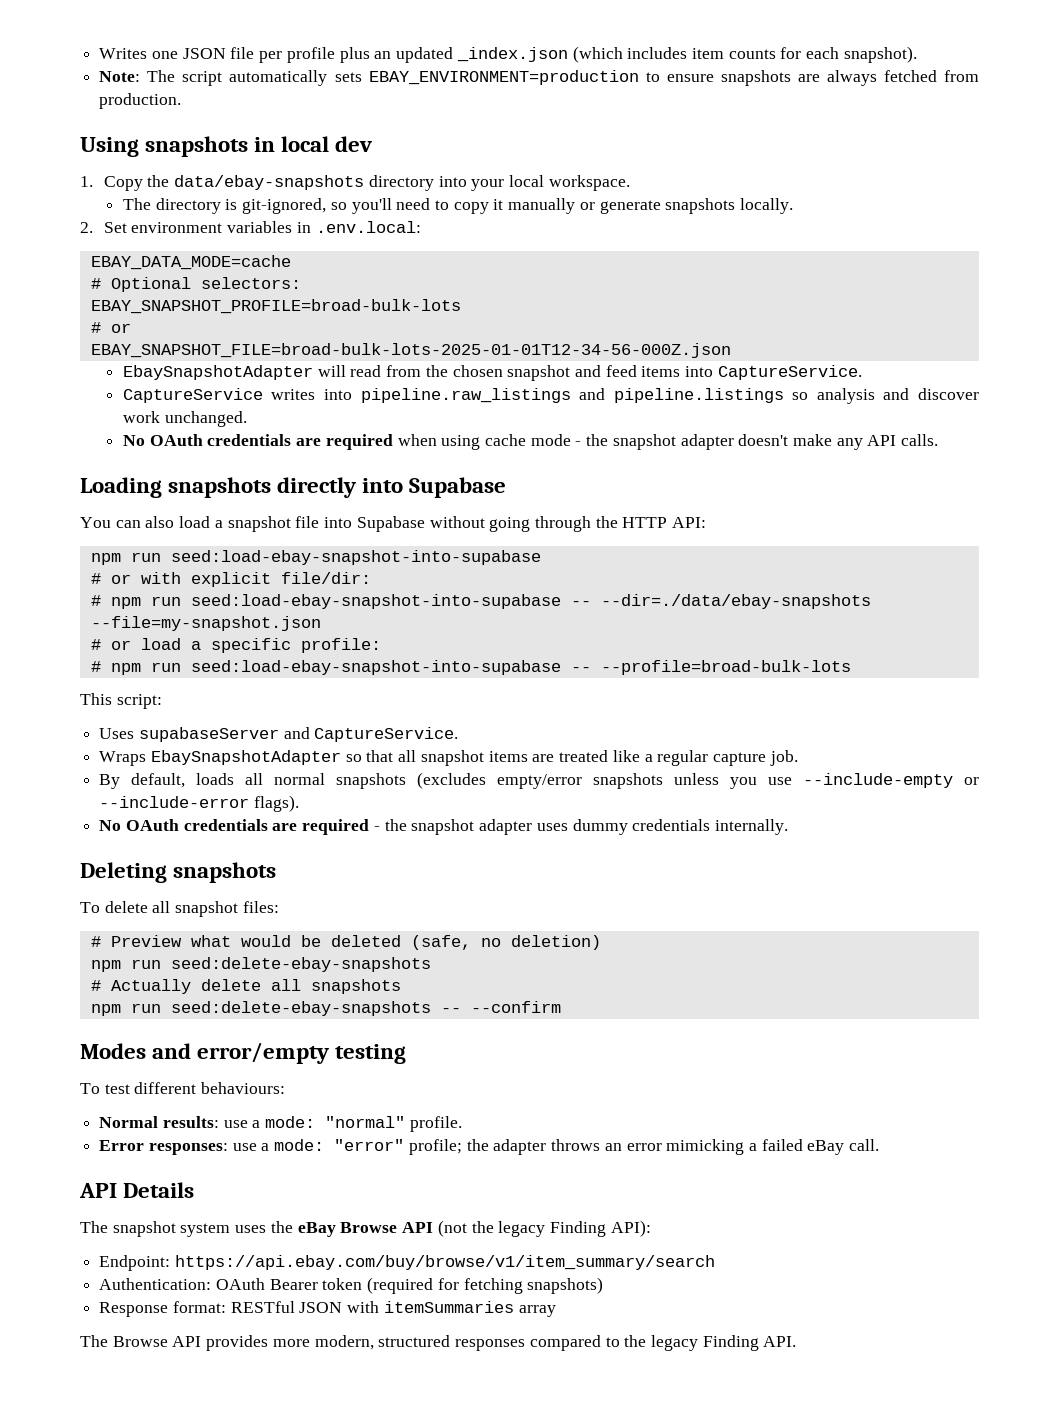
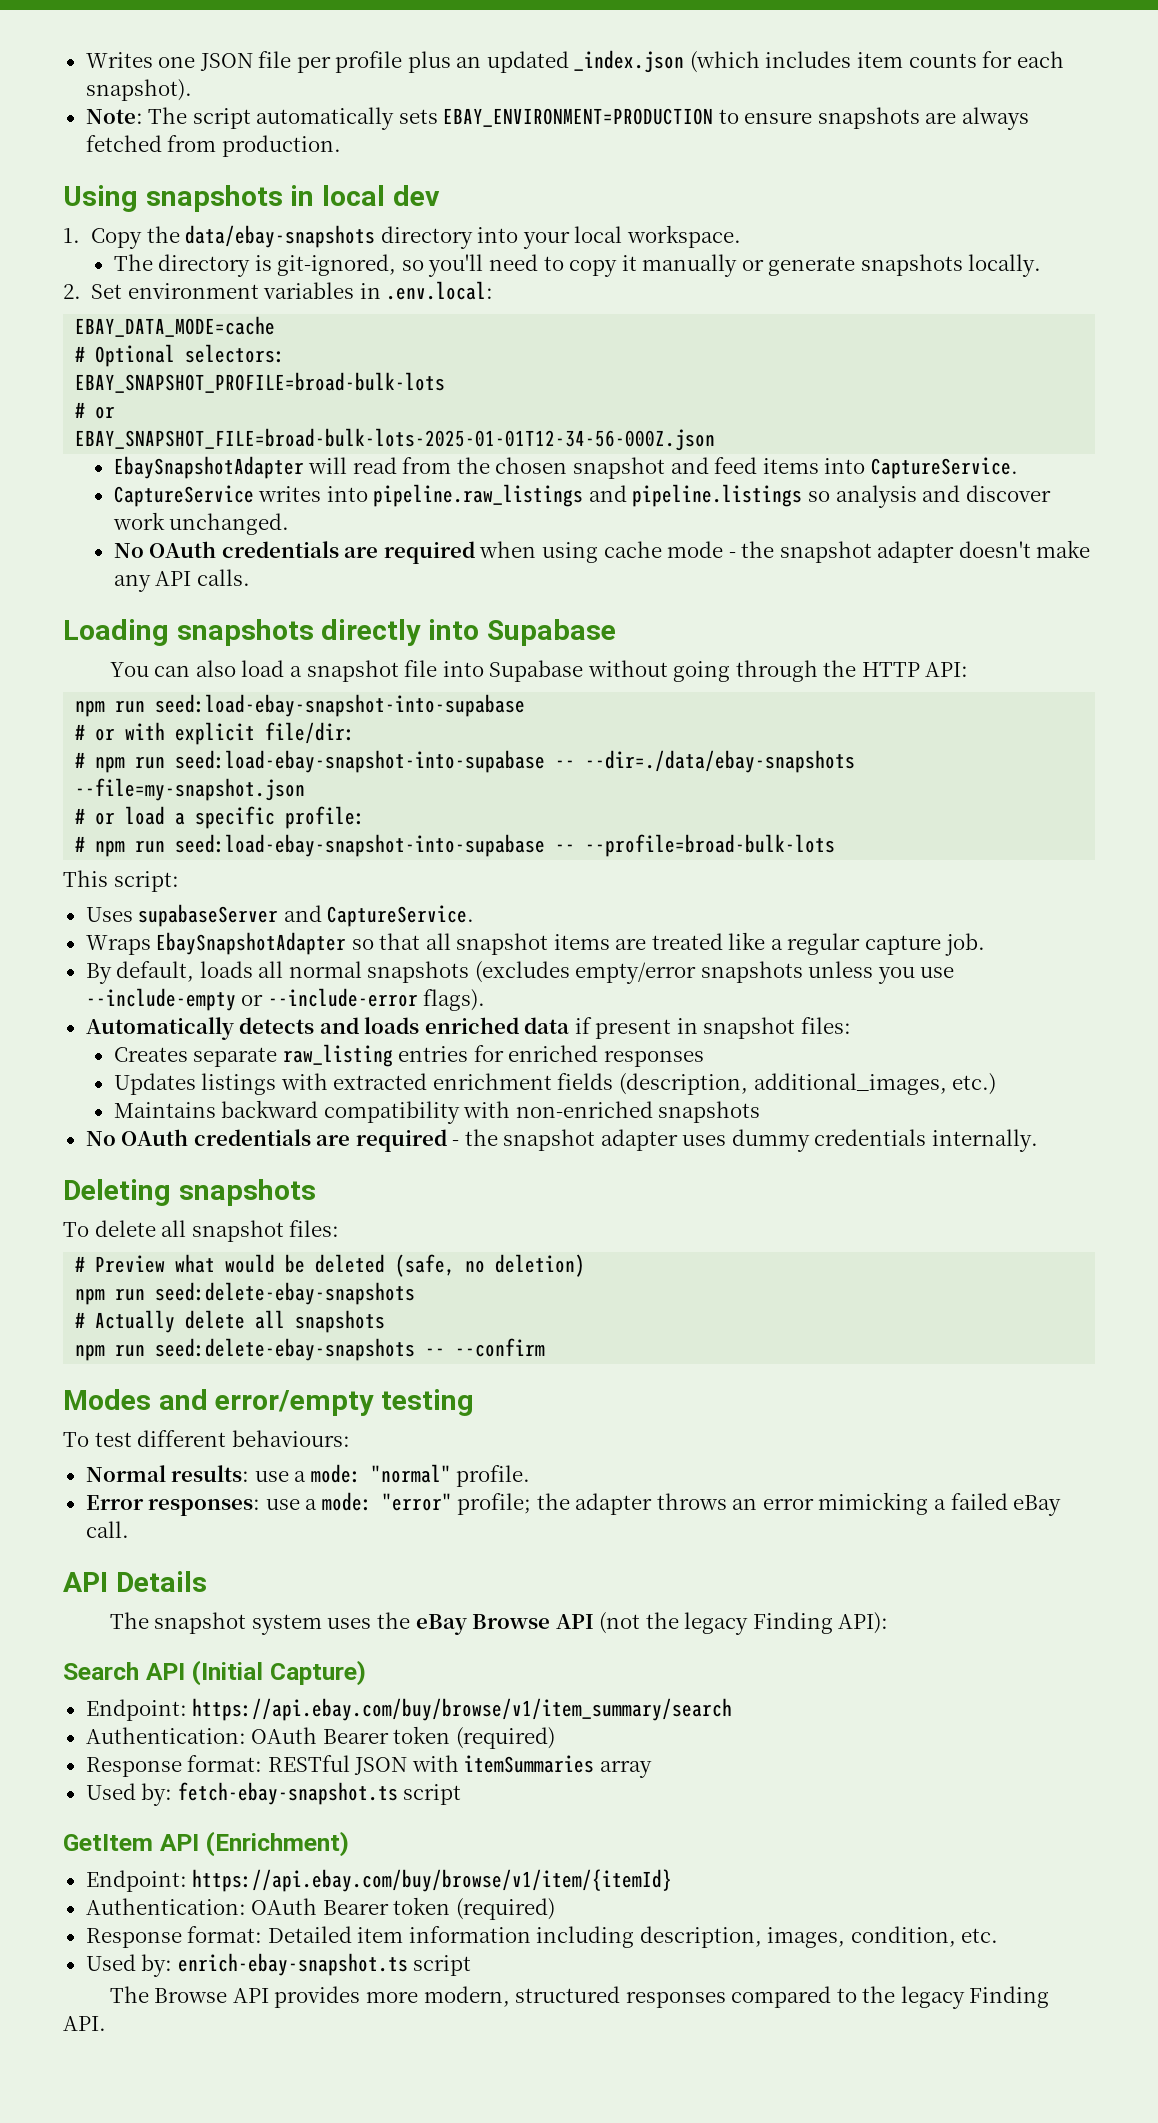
[368,70,639,85] EBAY_ENVIRONMENT=production -> [443,108,714,127] EBAY_ENVIRONMENT=PRODUCTION
(299, 803) none -> [85,1017,851,1040] [113,1044,705,1067] [113,1073,997,1095] [113,1100,761,1124] // Automatically detects and loads enriched data if present in snapshot files: // Creates separate raw_listing entries for enriched responses // Updates listings with extracted enrichment fields (description, additional_images, etc.) // Maintains backward compatibility with non-enriched snapshots
(651, 1228) none -> [63,1660,366,1686] // Search API (Initial Capture)
[367,1277,604,1294] (required for fetching snapshots) -> [455,1727,555,1749] (required)
(556, 1311) none -> [85,1782,462,1806] [63,1831,350,1857] [85,1869,673,1892] [85,1897,555,1920] [85,1926,999,1948] [85,1953,472,1977] // Used by: fetch-ebay-snapshot.ts script // GetItem API (Enrichment) // Endpoint: https://api.ebay.com/buy/browse/v1/item/{itemId} // Authentication: OAuth Bearer token (required) // Response format: Detailed item information including description, images, condition, etc. // Used by: enrich-ebay-snapshot.ts script

